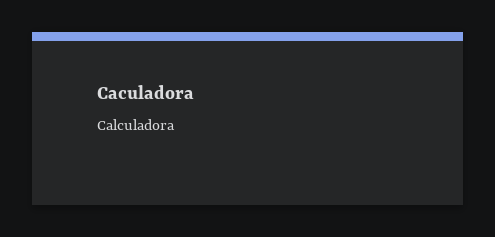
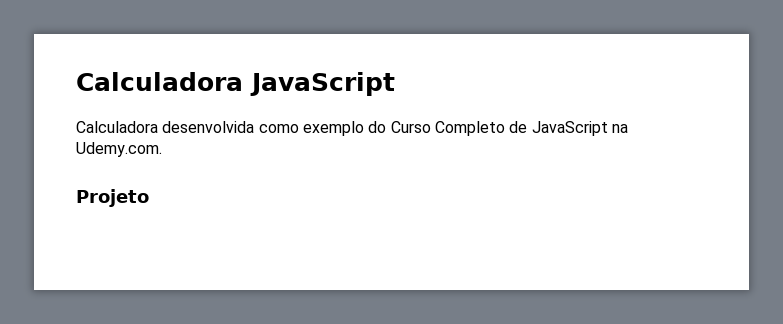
[97,85,194,99] [97,119,175,130] Caculadora // Calculadora -> [76,72,395,96] [76,121,628,136] [76,142,162,157] [76,189,149,207] Calculadora JavaScript // Calculadora desenvolvida como exemplo do Curso Completo de JavaScript na Udemy.com. // Projeto

